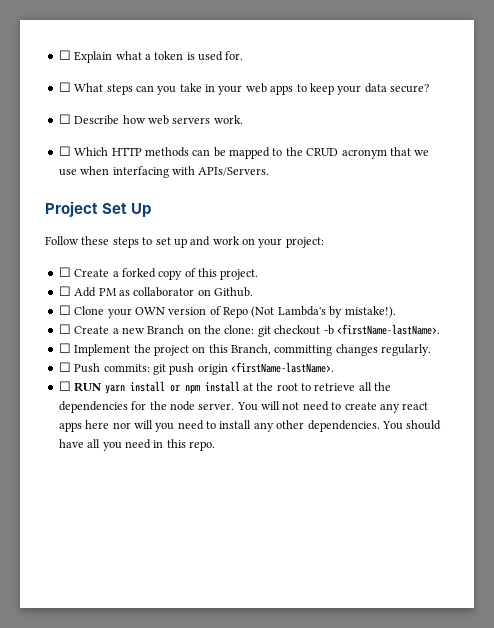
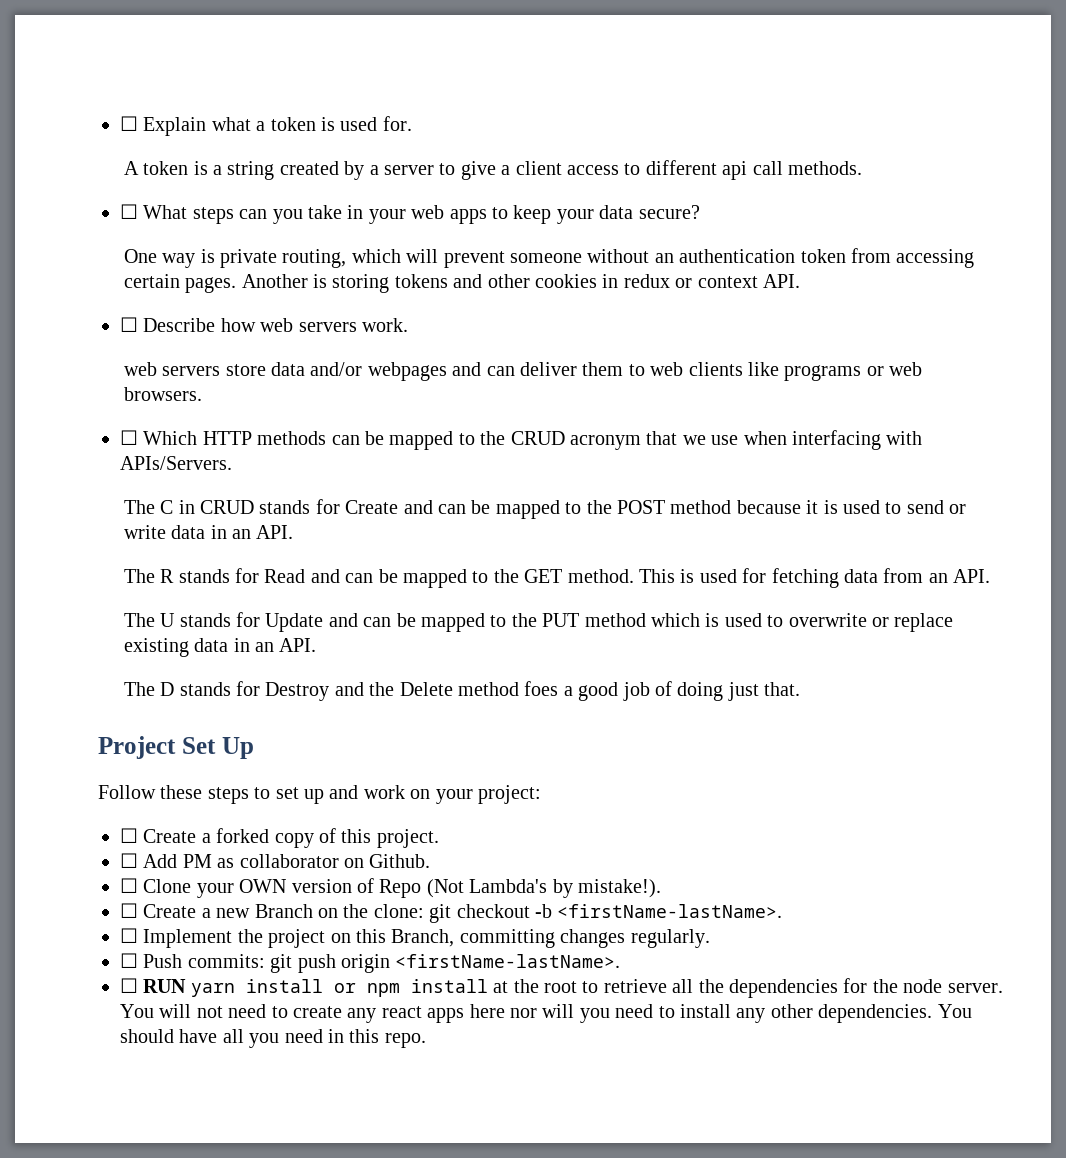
(244, 55) none -> [123,160,862,180] // A token is a string created by a server to give a client access to different api call methods.
(429, 88) none -> [123,248,975,268] [123,274,800,293] // One way is private routing, which will prevent someone without an authentication token from accessing certain pages. Another is storing tokens and other cookies in redux or context API.
(243, 119) none -> [123,362,923,381] [123,387,202,401] // web servers store data and/or webpages and can deliver them to web clients like programs or web browsers.
(270, 171) none -> [123,499,967,519] [123,525,294,539] [123,568,991,588] [123,612,954,632] [123,638,317,657] [123,681,801,701] // The C in CRUD stands for Create and can be mapped to the POST method because it is used to send or write data in an API. // The R stands for Read and can be mapped to the GET method. This is used for fetching data from an API. // The U stands for Update and can be mapped to the PUT method which is used to overwrite or replace existing data in an API. // The D stands for Destroy and the Delete method foes a good job of doing just that.

